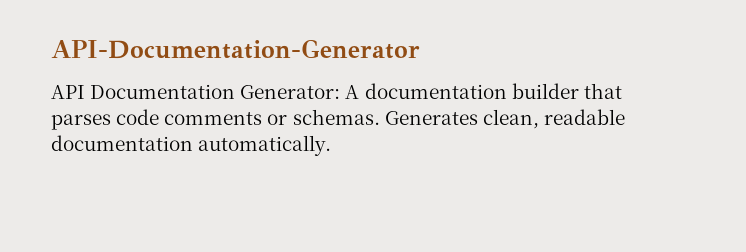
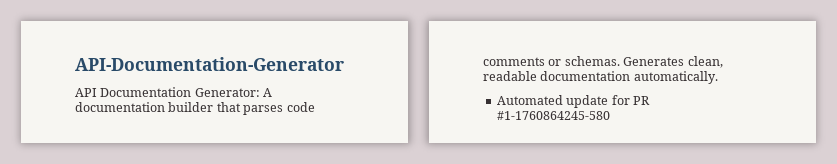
(332, 145) none -> [496,95,650,108] [496,111,610,120] // Automated update for PR #1-1760864245-580

